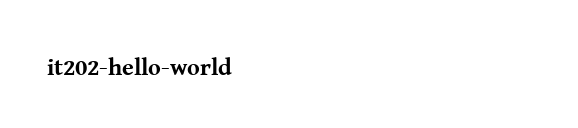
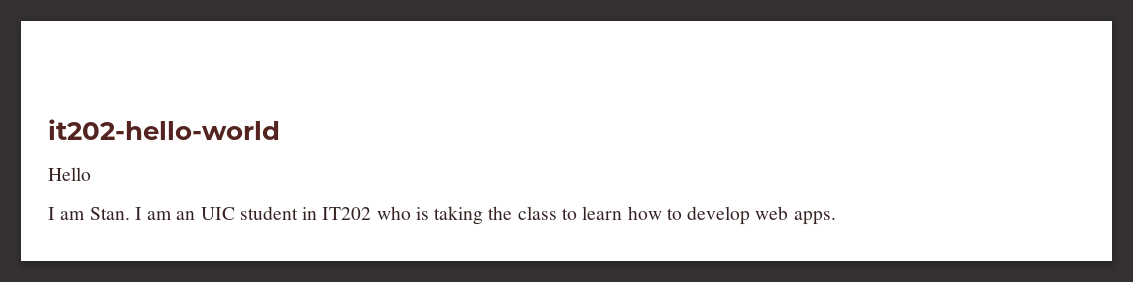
(232, 66) none -> [48,167,91,181] [48,206,836,225] // Hello // I am Stan. I am an UIC student in IT202 who is taking the class to learn how to develop web apps.

